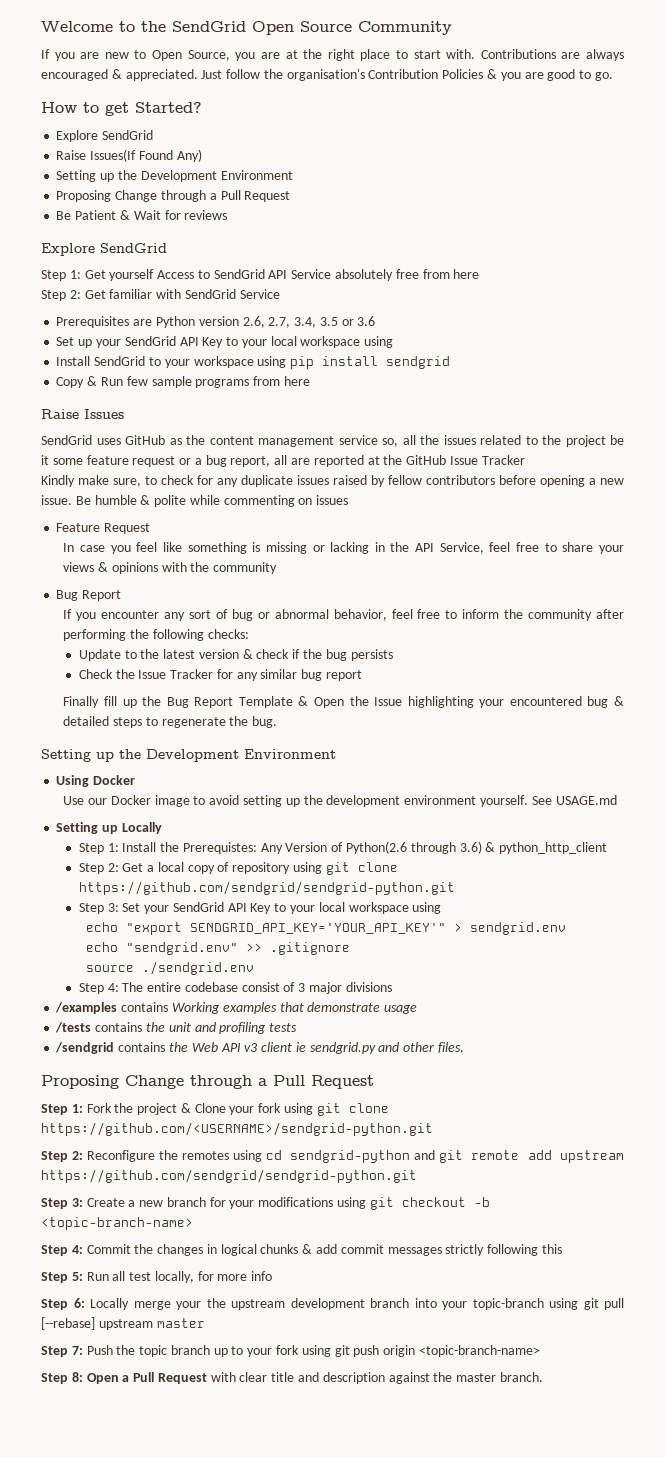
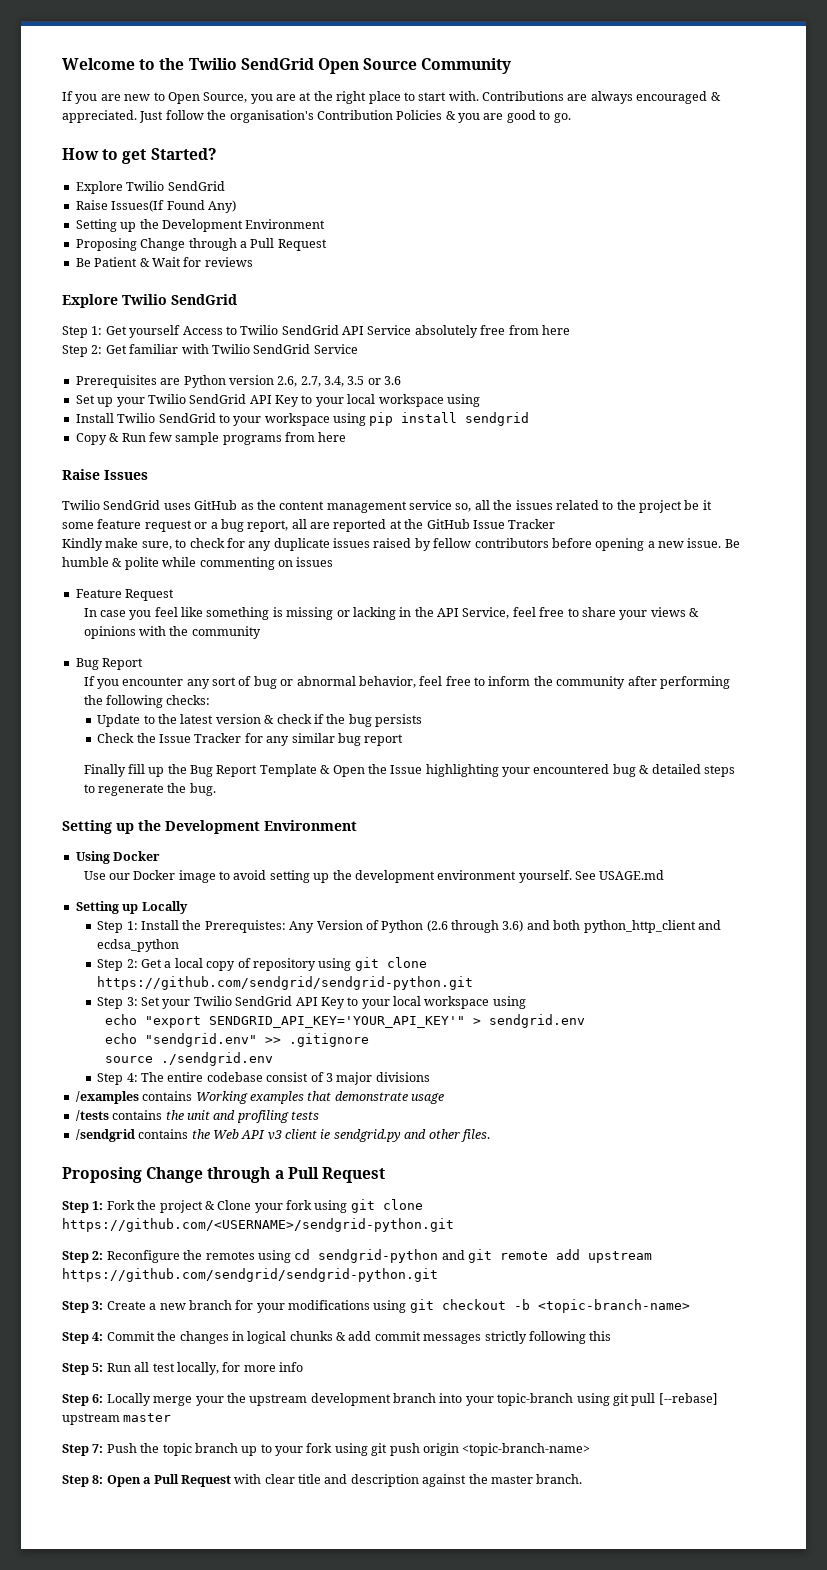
(166, 26) none -> [188,58,237,70] Twilio
(99, 136) none -> [126,181,165,191] Twilio
(95, 249) none -> [122,294,167,305] Twilio
(210, 274) none -> [240,325,279,335] Twilio
(182, 294) none -> [211,344,250,354] Twilio
(121, 343) none -> [147,394,186,404] Twilio
(91, 361) none -> [117,413,156,423] Twilio
(124, 414) none -> [62,500,100,510] Twilio
[346,841,496,854] Python(2.6 through 3.6) & -> [381,920,581,933] Python (2.6 through 3.6) and both
(608, 848) none -> [697,920,721,930] [97,939,180,952] and ecdsa_python
(170, 909) none -> [193,996,232,1006] Twilio

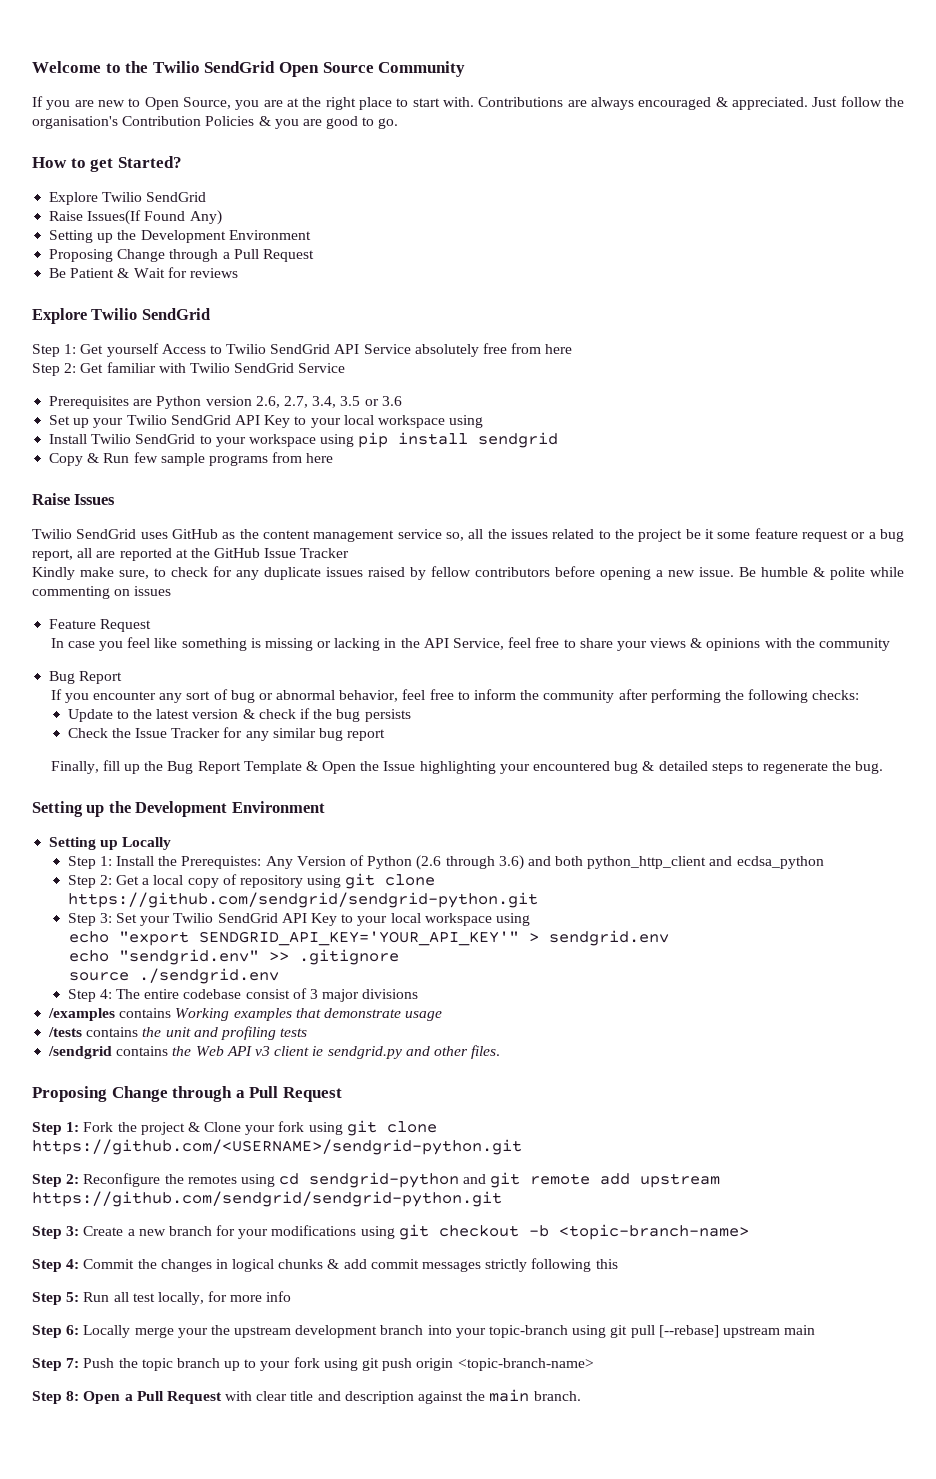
[83,764,126,777] Finally -> [50,761,99,774] Finally,
[75,851,161,864] [83,870,665,883] // Using Docker // Use our Docker image to avoid setting up the development environment yourself. See USAGE.md -> (325, 807) none
[123,1413,172,1422] master -> [784,1325,816,1335] main
[490,1475,533,1484] master -> [489,1389,530,1402] main

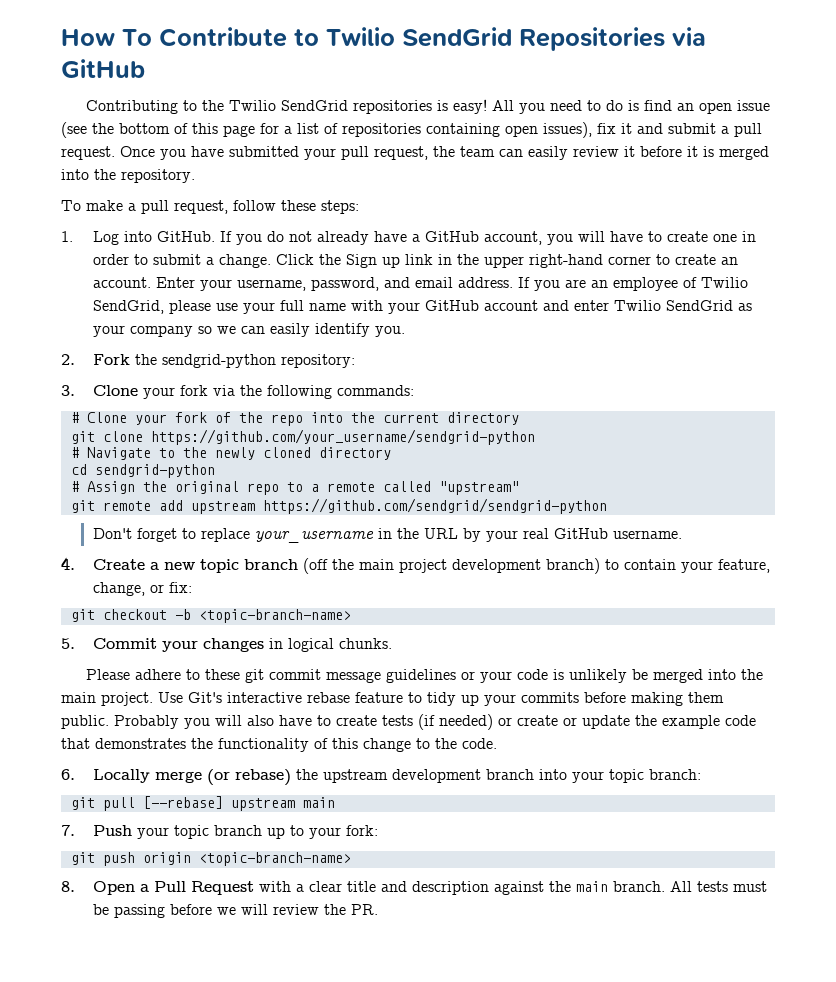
[32,61,466,77] [32,96,905,110] [32,116,399,129] [32,156,182,172] [49,192,207,205] [49,210,222,225] [49,230,311,243] [49,249,314,262] [49,267,238,278] [32,308,210,324] [32,343,573,357] [32,362,346,376] [49,396,402,409] [49,415,484,428] [49,432,559,448] [49,452,334,466] [32,493,116,505] [32,528,905,542] [32,548,350,561] [32,566,904,580] [32,586,172,599] [49,619,152,632] [50,637,891,651] [49,671,123,684] [50,689,860,703] [67,708,411,722] [67,727,386,741] [50,760,884,774] [32,801,325,817] [49,837,172,850] [67,855,824,870] [67,873,436,889] [67,892,538,908] [67,913,530,926] [69,930,670,946] [69,949,400,965] [69,968,280,984] [67,988,419,1002] [48,1008,443,1021] [48,1026,308,1040] [48,1045,501,1059] [32,1086,342,1102] [32,1120,437,1136] [32,1139,522,1155] [32,1172,721,1188] [32,1191,502,1207] [32,1224,749,1240] [32,1258,618,1272] [32,1291,292,1305] [32,1325,208,1338] Welcome to the Twilio SendGrid Open Source Community // If you are new to Open Source, you are at the right place to start with. Contributions are always encouraged & appreciated. Just follow the organisation's Contribution Policies & you are good to go. // How to get Started? // Explore Twilio SendGrid // Raise Issues(If Found Any) // Setting up the Development Environment // Proposing Change through a Pull Request // Be Patient & Wait for reviews // Explore Twilio SendGrid // Step 1: Get yourself Access to Twilio SendGrid API Service absolutely free from here // Step 2: Get familiar with Twilio SendGrid Service // Prerequisites are Python version 2.6, 2.7, 3.4, 3.5 or 3.6 // Set up your Twilio SendGrid API Key to your local workspace using // Install Twilio SendGrid to your workspace using pip install sendgrid // Copy & Run few sample programs from here // Raise Issues // Twilio SendGrid uses GitHub as the content management service so, all the issues related to the project be it some feature request or a bug report, all are reported at the GitHub Issue Tracker // Kindly make sure, to check for any duplicate issues raised by fellow contributors before opening a new issue. Be humble & polite while commenting on issues // Feature Request // In case you feel like something is missing or lacking in the API Service, feel free to share your views & opinions with the community // Bug Report // If you encounter any sort of bug or abnormal behavior, feel free to inform the community after performing the following checks: // Update to the latest version & check if the bug persists // Check the Issue Tracker for any similar bug report // Finally, fill up the Bug Report Template & Open the Issue highlighting your encountered bug & detailed steps to regenerate the bug. // Setting up the Development Environment // Setting up Locally // Step 1: Install the Prerequistes: Any Version of Python (2.6 through 3.6) and both python_http_client and ecdsa_python // Step 2: Get a local copy of repository using git clone https://github.com/sendgrid/sendgrid-python.git // Step 3: Set your Twilio SendGrid API Key to your local workspace using // echo "export SENDGRID_API_KEY='YOUR_API_KEY'" > sendgrid.env // echo "sendgrid.env" >> .gitignore // source ./sendgrid.env // Step 4: The entire codebase consist of 3 major divisions // /examples contains Working examples that demonstrate usage // /tests contains the unit and profiling tests // /sendgrid contains the Web API v3 client ie sendgrid.py and other files. // Proposing Change through a Pull Request // Step 1: Fork the project & Clone your fork using git clone https://github.com/<USERNAME>/sendgrid-python.git // Step 2: Reconfigure the remotes using cd sendgrid-python and git remote add upstream https://github.com/sendgrid/sendgrid-python.git // Step 3: Create a new branch for your modifications using git checkout -b <topic-branch-name> // Step 4: Commit the changes in logical chunks & add commit messages strictly following this // Step 5: Run all test locally, for more info // Step 6: Locally merge your -> [61,27,706,51] [61,59,145,78] [86,99,771,114] [61,122,762,138] [61,146,769,160] [61,169,195,183] [61,200,359,214] [61,231,756,245] [92,254,738,268] [92,277,748,291] [92,300,752,314] [92,323,405,337] [61,354,355,368] [61,385,414,399] [70,412,519,426] [70,429,535,445] [70,447,391,460] [70,464,215,478] [70,481,519,495] [70,498,607,514] [92,528,682,543] [61,557,770,574] [92,582,192,596] [70,609,351,623] [61,638,392,652] [86,669,764,683] [61,692,724,706] [61,714,756,730] [61,738,497,752] [61,769,291,786] How To Contribute to Twilio SendGrid Repositories via GitHub // Contributing to the Twilio SendGrid repositories is easy! All you need to do is find an open issue (see the bottom of this page for a list of repositories containing open issues), fix it and submit a pull request. Once you have submitted your pull request, the team can easily review it before it is merged into the repository. // To make a pull request, follow these steps: // 1. Log into GitHub. If you do not already have a GitHub account, you will have to create one in order to submit a change. Click the Sign up link in the upper right-hand corner to create an account. Enter your username, password, and email address. If you are an employee of Twilio SendGrid, please use your full name with your GitHub account and enter Twilio SendGrid as your company so we can easily identify you. // 2. Fork the sendgrid-python repository: // 3. Clone your fork via the following commands: // # Clone your fork of the repo into the current directory // git clone https://github.com/your_username/sendgrid-python // # Navigate to the newly cloned directory // cd sendgrid-python // # Assign the original repo to a remote called "upstream" // git remote add upstream https://github.com/sendgrid/sendgrid-python // Don't forget to replace your_username in the URL by your real GitHub username. // 4. Create a new topic branch (off the main project development branch) to contain your feature, change, or fix: // git checkout -b <topic-branch-name> // 5. Commit your changes in logical chunks. // Please adhere to these git commit message guidelines or your code is unlikely be merged into the main project. Use Git's interactive rebase feature to tidy up your commits before making them public. Probably you will also have to create tests (if needed) or create or update the example code that demonstrates the functionality of this change to the code. // 6. Locally merge (or rebase)
[489,1325,607,1338] topic-branch using -> [608,769,701,783] topic branch: //
[32,1358,138,1371] Step 7: Push the -> [61,825,169,839] 7. Push your
[293,1357,358,1371] fork using -> [345,825,378,836] fork: //
[32,1391,80,1404] Step 8: -> [61,881,75,892] 8.
(253, 1396) none -> [295,884,304,892] a
(581, 1396) none -> [669,881,767,892] [92,904,378,918] All tests must be passing before we will review the PR.

